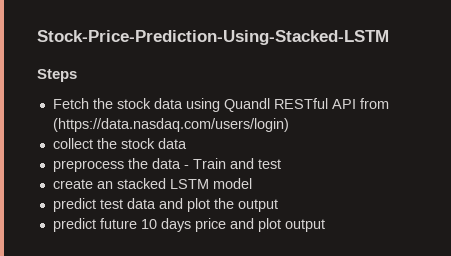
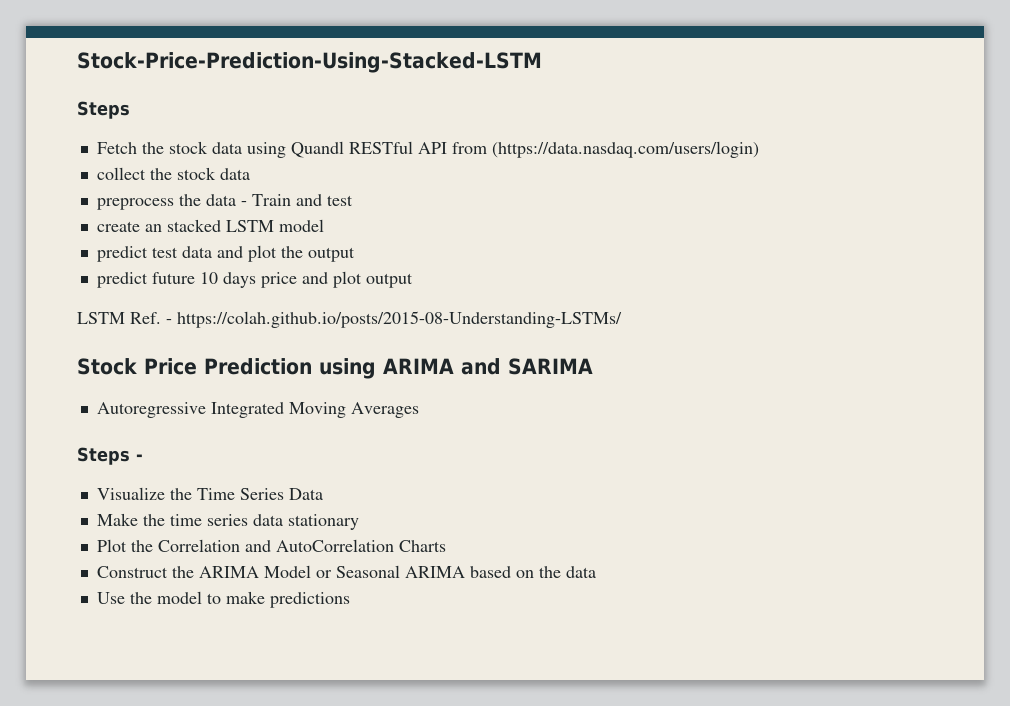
(325, 225) none -> [77,311,622,328] [77,358,593,379] [96,402,419,418] [77,447,143,465] [96,487,323,500] [96,513,359,530] [96,539,446,552] [96,565,596,578] [96,591,350,608] // LSTM Ref. - https://colah.github.io/posts/2015-08-Understanding-LSTMs/ // Stock Price Prediction using ARIMA and SARIMA // Autoregressive Integrated Moving Averages // Steps - // Visualize the Time Series Data // Make the time series data stationary // Plot the Correlation and AutoCorrelation Charts // Construct the ARIMA Model or Seasonal ARIMA based on the data // Use the model to make predictions

